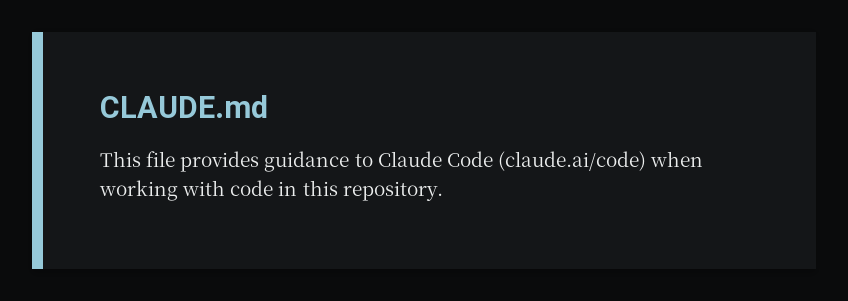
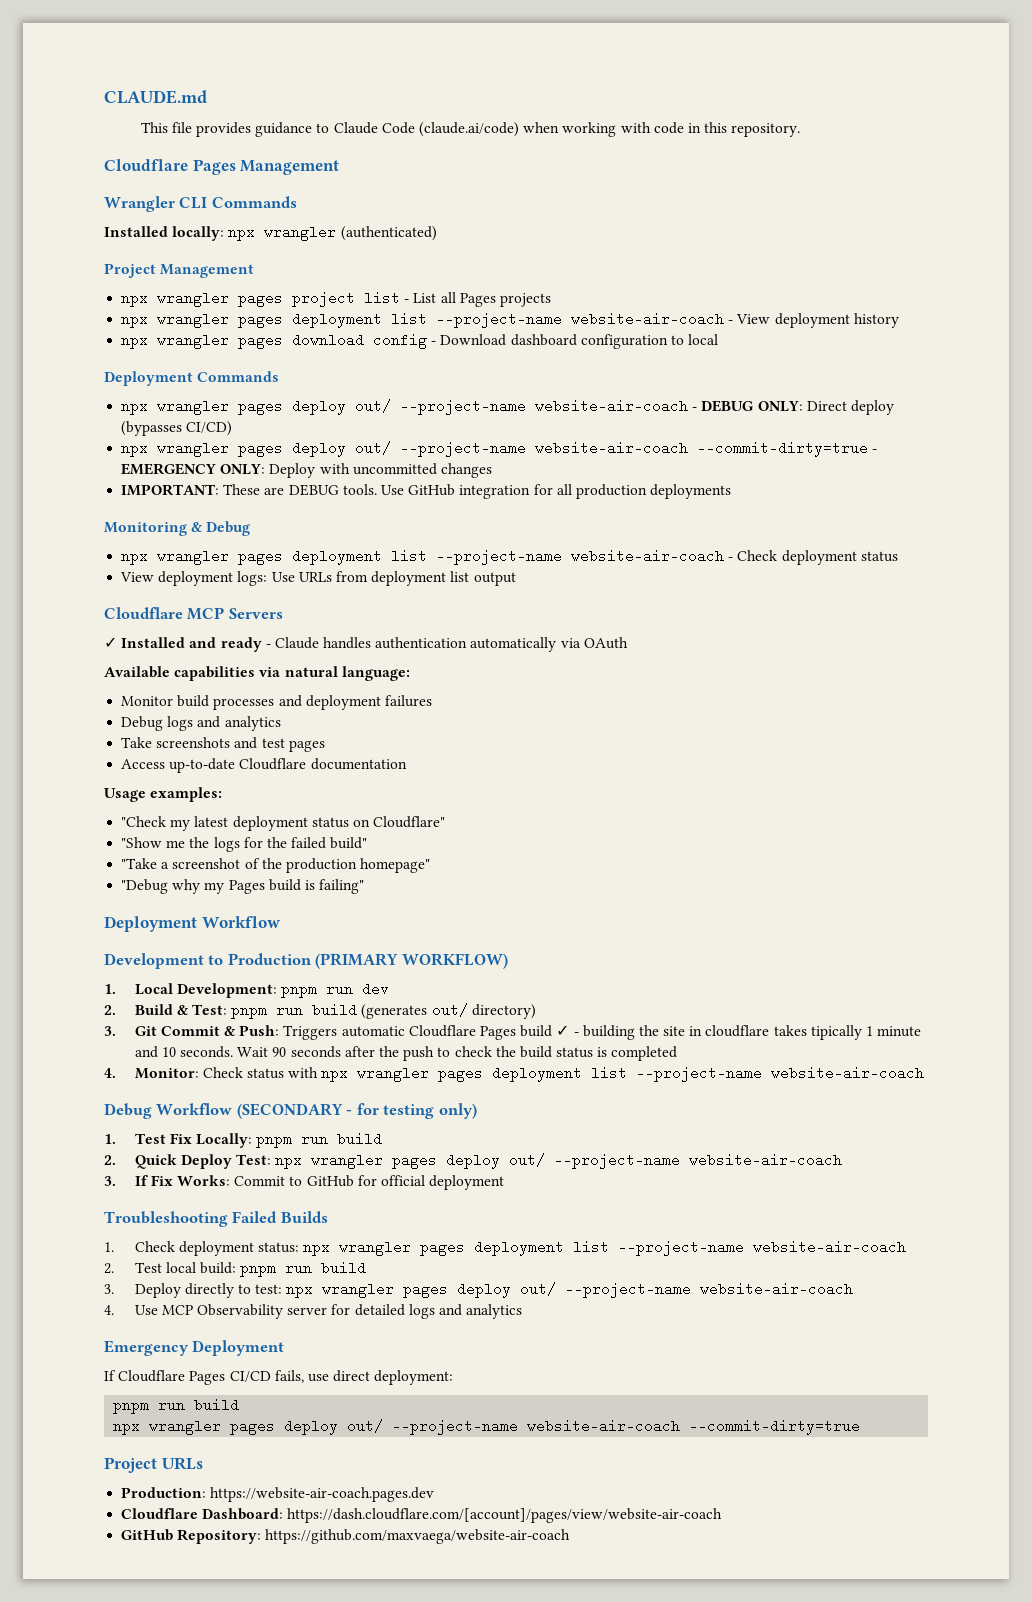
(443, 191) none -> [104,159,340,175] [104,196,297,212] [104,225,437,241] [104,263,255,278] [121,291,551,307] [121,312,899,328] [121,333,719,349] [104,371,280,386] [121,399,894,415] [121,421,233,436] [121,441,878,457] [121,463,492,478] [121,484,732,499] [104,521,251,536] [121,549,898,565] [120,571,516,586] [104,607,283,620] [104,637,628,652] [104,666,410,681] [121,695,432,710] [121,716,281,731] [121,737,325,752] [121,758,407,773] [104,787,223,802] [121,816,446,831] [121,837,368,852] [121,858,431,873] [121,879,365,894] [104,916,281,932] [104,953,508,969] [104,982,390,998] [104,1003,536,1019] [104,1025,922,1040] [134,1046,678,1061] [104,1066,925,1082] [104,1103,477,1119] [104,1132,383,1148] [104,1153,843,1169] [104,1175,505,1190] [104,1211,328,1227] [104,1240,907,1256] [104,1261,367,1277] [104,1282,854,1298] [104,1304,523,1319] [104,1340,285,1356] [104,1370,454,1385] [113,1398,240,1414] [113,1419,861,1435] [104,1457,203,1473] [121,1487,435,1502] [121,1508,723,1523] [121,1529,571,1544] // Cloudflare Pages Management // Wrangler CLI Commands // Installed locally: npx wrangler (authenticated) // Project Management // npx wrangler pages project list - List all Pages projects // npx wrangler pages deployment list --project-name website-air-coach - View deployment history // npx wrangler pages download config - Download dashboard configuration to local // Deployment Commands // npx wrangler pages deploy out/ --project-name website-air-coach - DEBUG ONLY: Direct deploy (bypasses CI/CD) // npx wrangler pages deploy out/ --project-name website-air-coach --commit-dirty=true - EMERGENCY ONLY: Deploy with uncommitted changes // IMPORTANT: These are DEBUG tools. Use GitHub integration for all production deployments // Monitoring & Debug // npx wrangler pages deployment list --project-name website-air-coach - Check deployment status // View deployment logs: Use URLs from deployment list output // Cloudflare MCP Servers // ✓ Installed and ready - Claude handles authentication automatically via OAuth // Available capabilities via natural language: // Monitor build processes and deployment failures // Debug logs and analytics // Take screenshots and test pages // Access up-to-date Cloudflare documentation // Usage examples: // "Check my latest deployment status on Cloudflare" // "Show me the logs for the failed build" // "Take a screenshot of the production homepage" // "Debug why my Pages build is failing" // Deployment Workflow // Development to Production (PRIMARY WORKFLOW) // 1. Local Development: pnpm run dev // 2. Build & Test: pnpm run build (generates out/ directory) // 3. Git Commit & Push: Triggers automatic Cloudflare Pages build ✓ - building the site in cloudflare takes tipically 1 minute and 10 seconds. Wait 90 seconds after the push to check the build status is completed // 4. Monitor: Check status with npx wrangler pages deployment list --project-name website-air-coach // Debug Workflow (SECONDARY - for testing only) // 1. Test Fix Locally: pnpm run build // 2. Quick Deploy Test: npx wrangler pages deploy out/ --project-name website-air-coach // 3. If Fix Works: Commit to GitHub for official deployment // Troubleshooting Failed Builds // 1. Check deployment status: npx wrangler pages deployment list --project-name website-air-coach // 2. Test local build: pnpm run build // 3. Deploy directly to test: npx wrangler pages deploy out/ --project-name website-air-coach // 4. Use MCP Observability server for detailed logs and analytics // Emergency Deployment // If Cloudflare Pages CI/CD fails, use direct deployment: // pnpm run build // npx wrangler pages deploy out/ --project-name website-air-coach --commit-dirty=true // Project URLs // Production: https://website-air-coach.pages.dev // Cloudflare Dashboard: https://dash.cloudflare.com/[account]/pages/view/website-air-coach // GitHub Repository: https://github.com/maxvaega/website-air-coach

